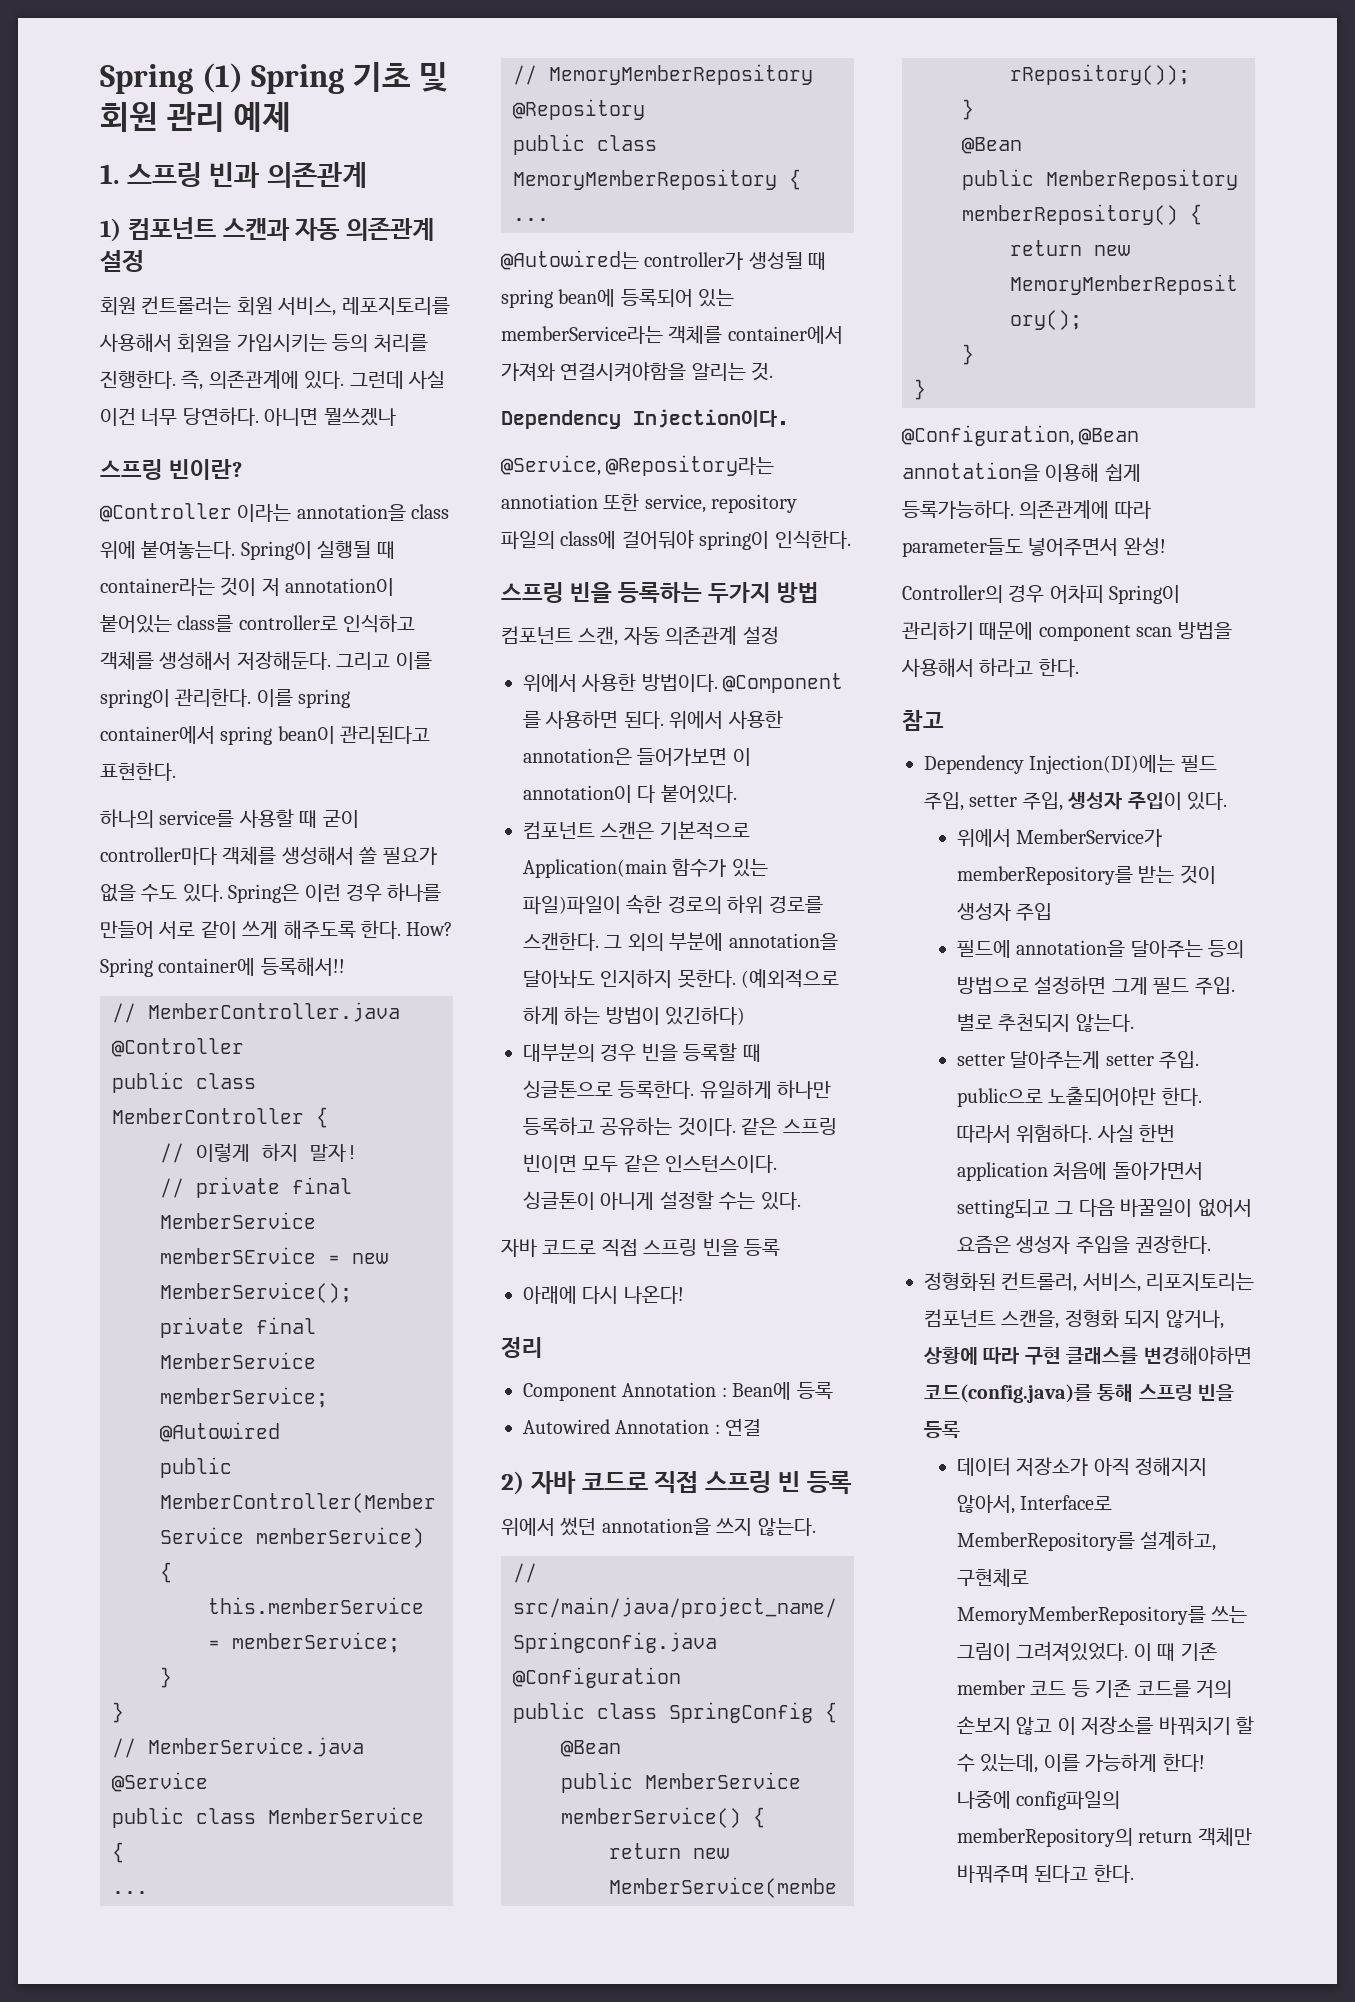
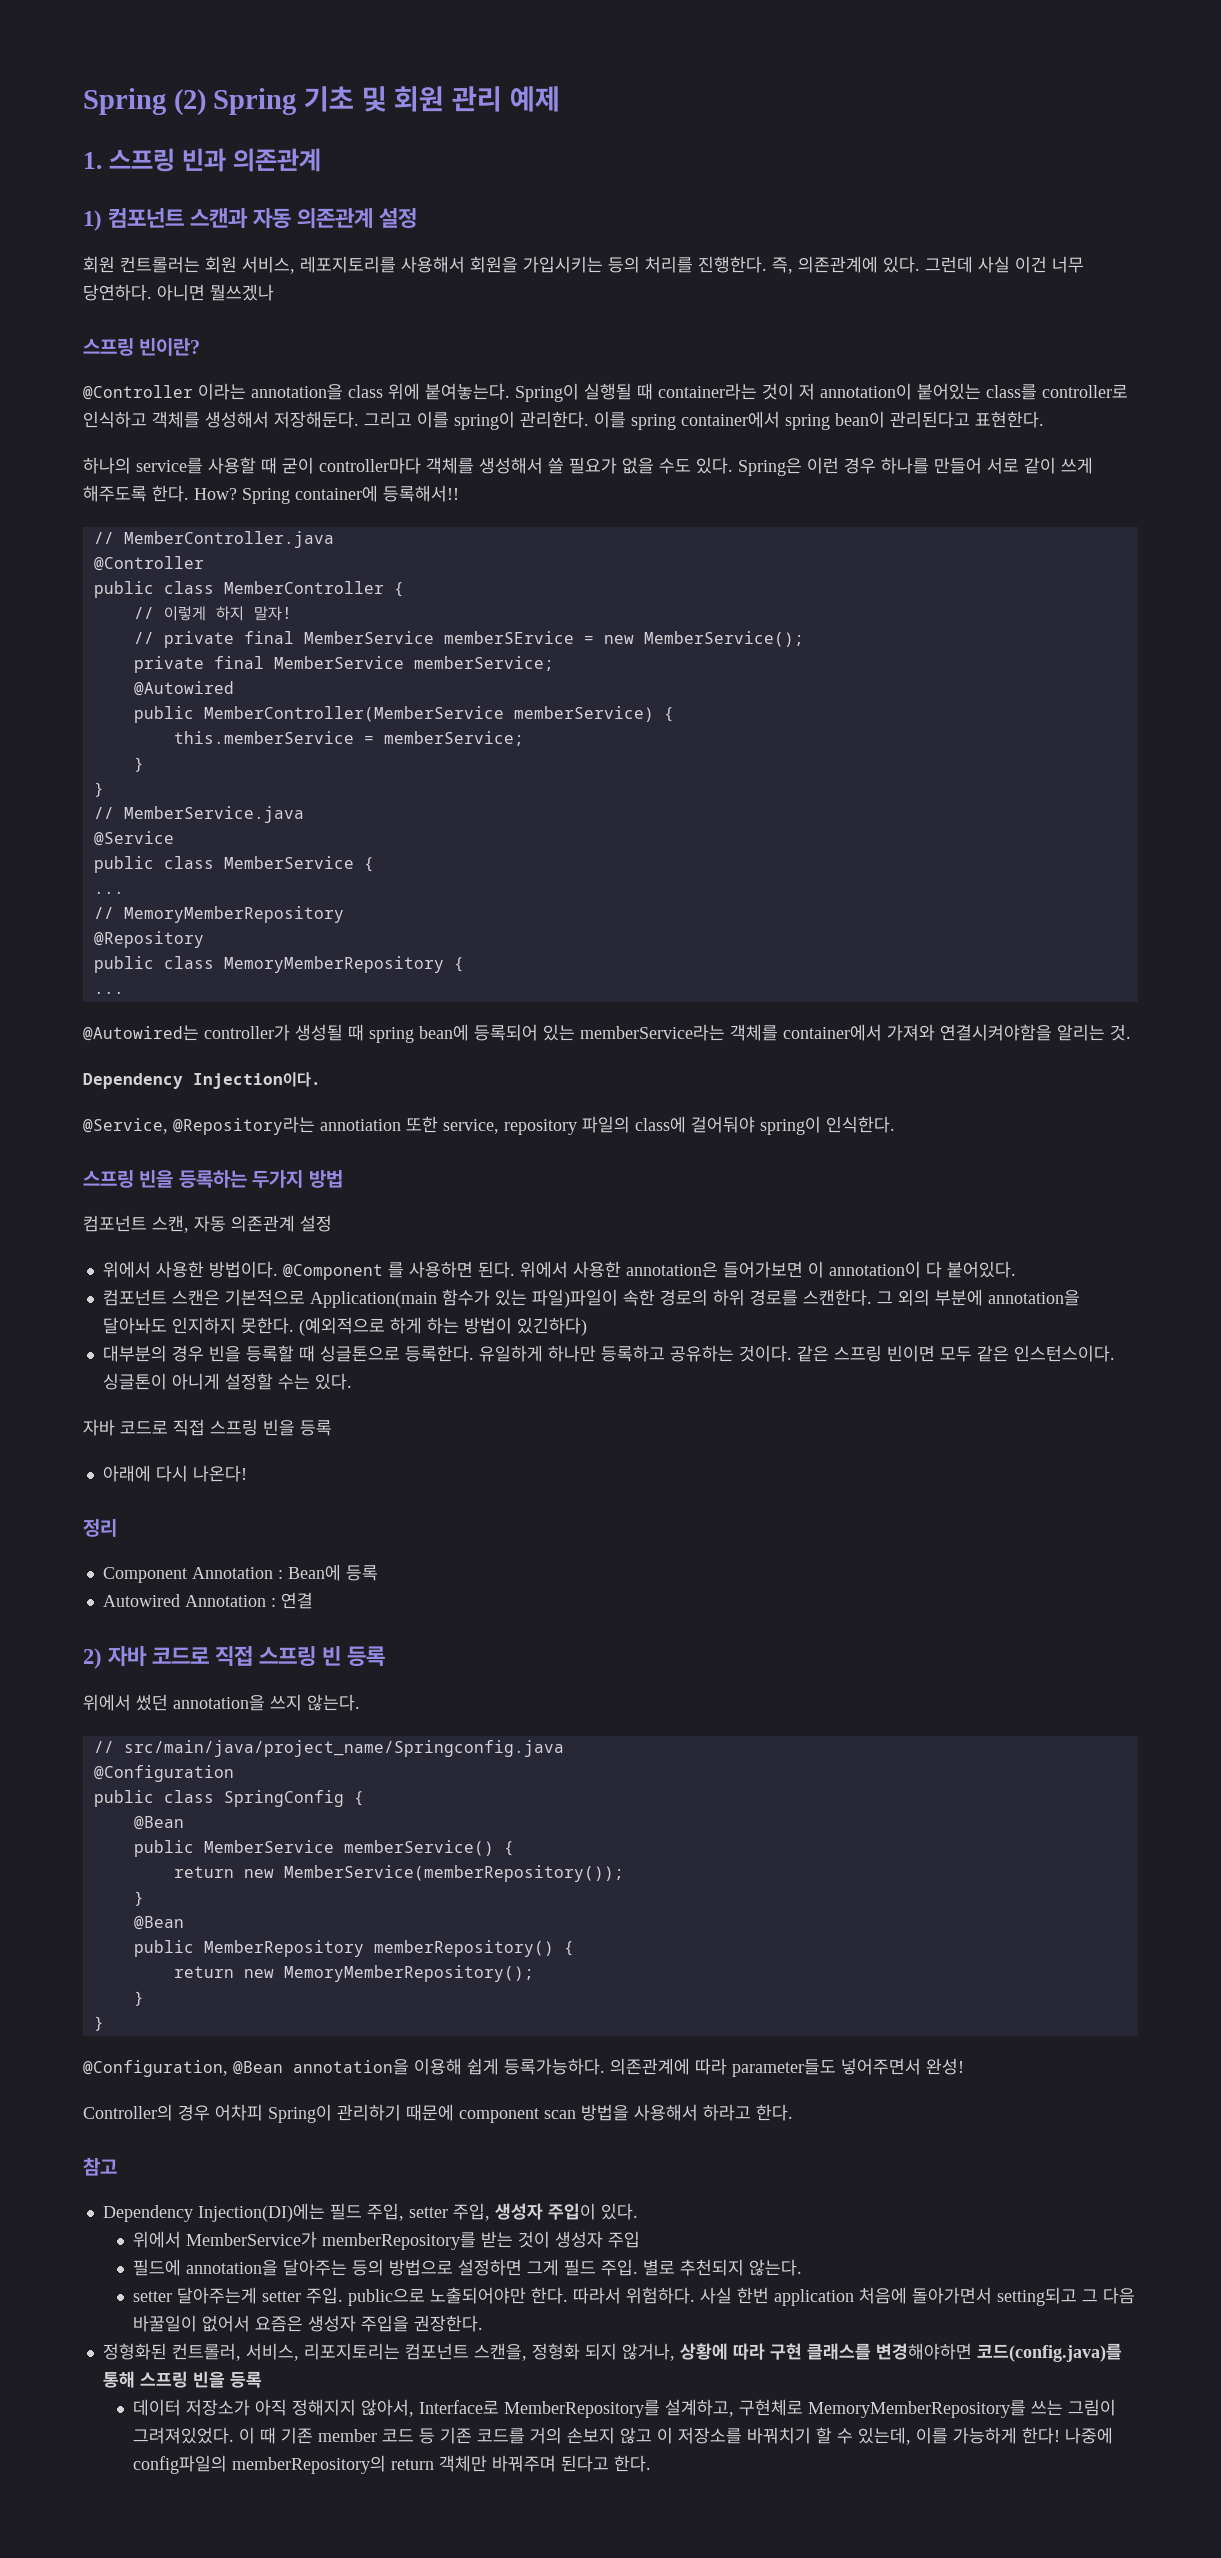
[100,63,243,94] Spring (1) -> [83,88,206,116] Spring (2)

